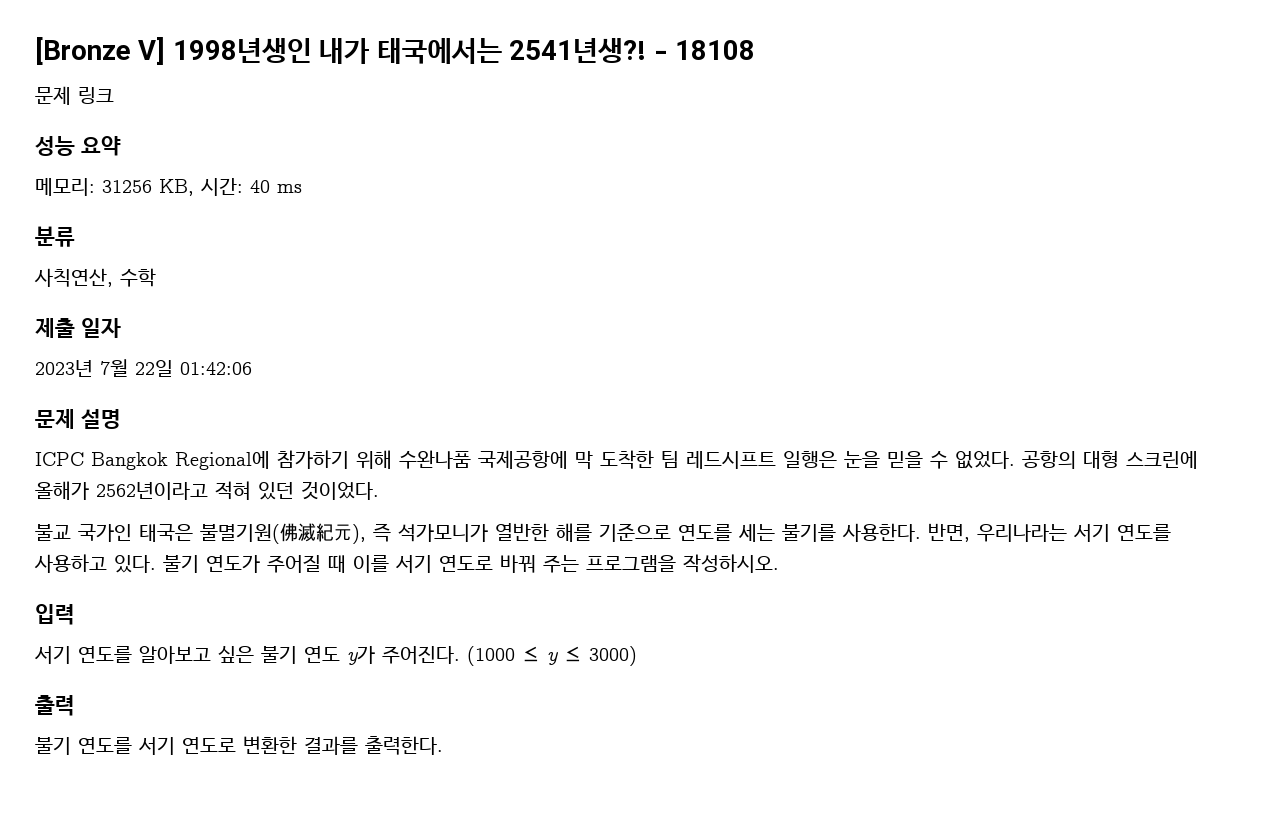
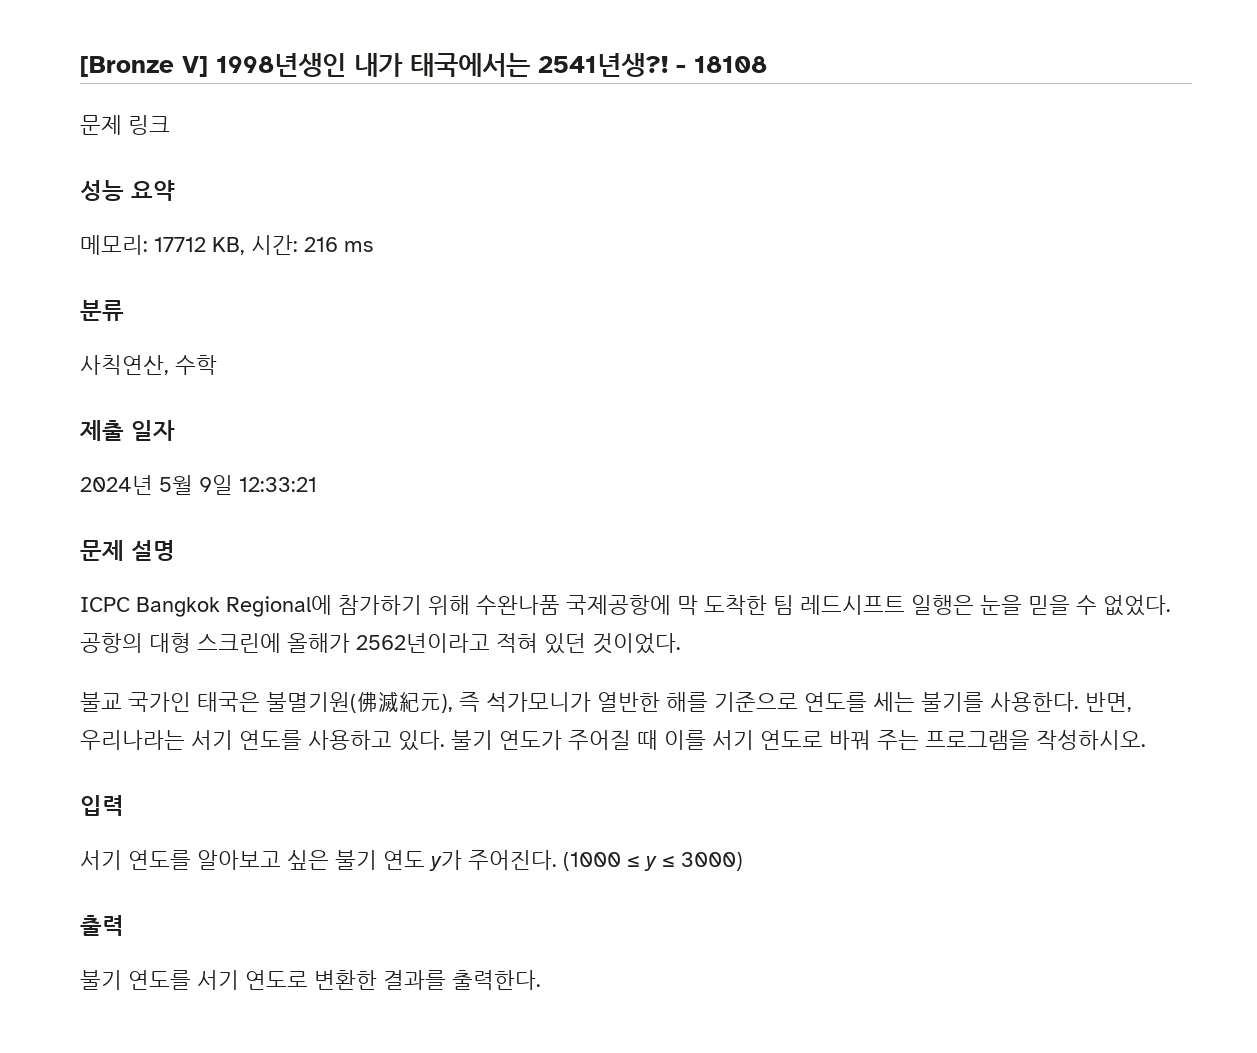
[102,180,152,193] 31256 -> [154,237,206,252] 17712
[250,180,270,193] 40 -> [304,237,338,252] 216
[35,359,252,377] 2023년 7월 22일 01:42:06 -> [80,475,317,495] 2024년 5월 9일 12:33:21

